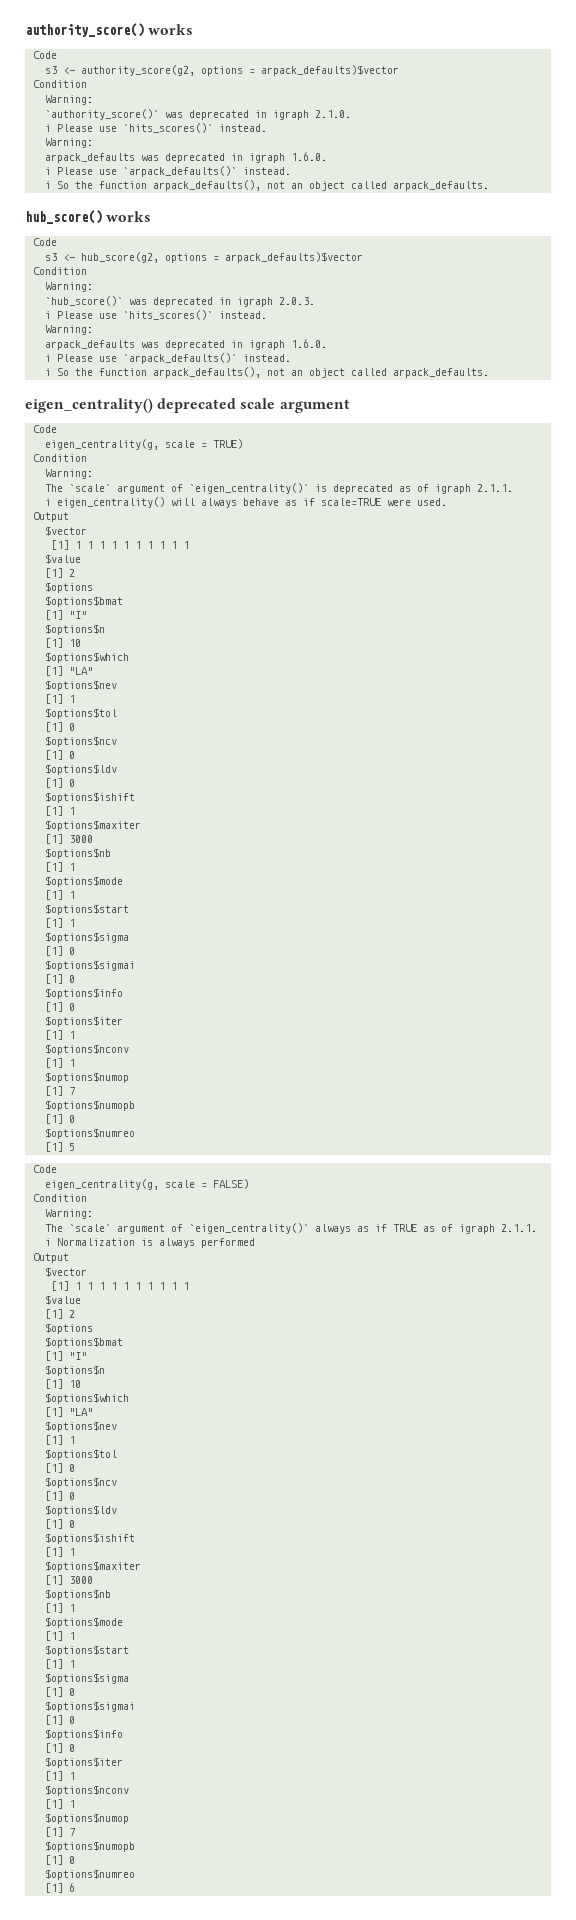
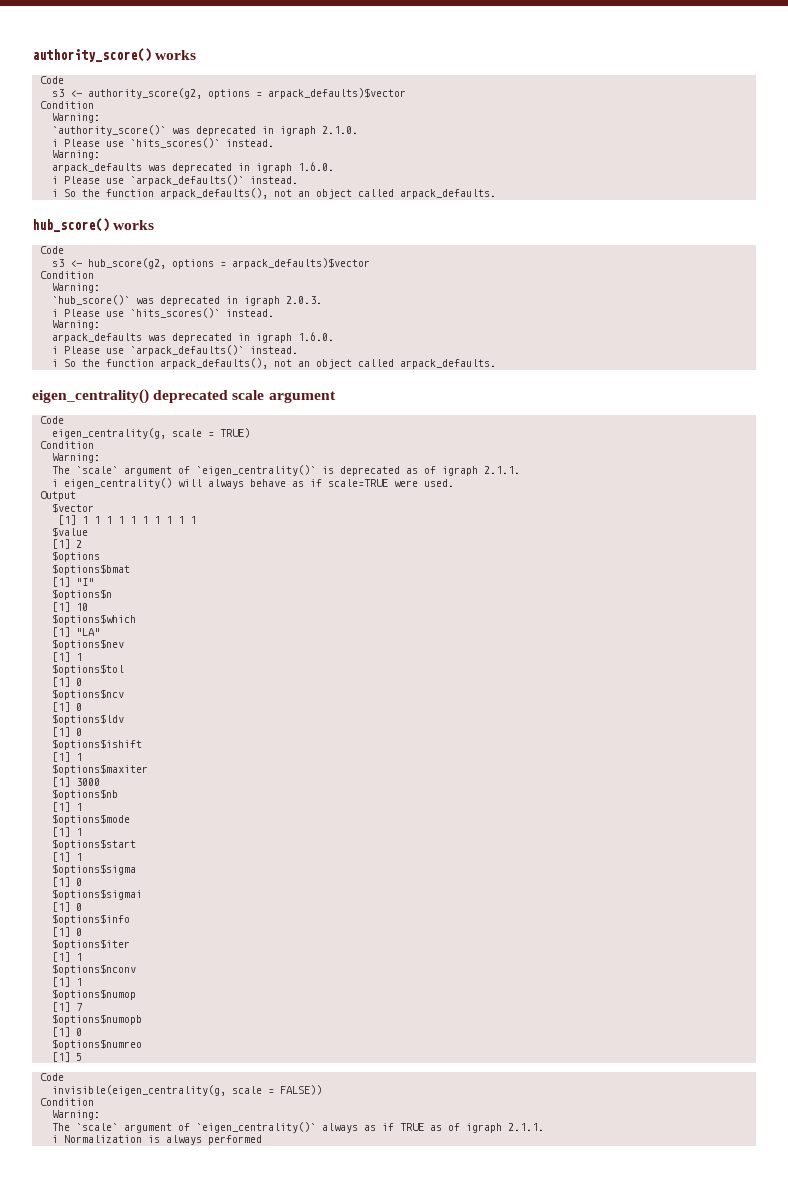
[44,1179,249,1190] eigen_centrality(g, scale = FALSE) -> [51,1085,322,1096] invisible(eigen_centrality(g, scale = FALSE))
[32,1253,69,1263] [44,1267,87,1277] [50,1281,189,1291] [44,1295,81,1305] [44,1309,75,1319] [44,1323,93,1334] [44,1337,123,1348] [44,1351,87,1361] [44,1365,105,1376] [44,1379,81,1389] [44,1393,129,1404] [44,1407,93,1417] [44,1421,117,1432] [44,1435,75,1445] [44,1449,117,1460] [44,1463,75,1473] [44,1477,117,1488] [44,1491,75,1501] [44,1505,117,1516] [44,1519,75,1529] [44,1533,135,1544] [44,1547,75,1557] [44,1561,141,1572] [44,1575,93,1585] [44,1589,111,1600] [44,1603,75,1613] [44,1617,123,1628] [44,1631,75,1641] [44,1645,129,1656] [44,1659,75,1669] [44,1673,129,1684] [44,1687,75,1697] [44,1701,135,1712] [44,1715,75,1725] [44,1729,123,1740] [44,1743,75,1753] [44,1757,123,1768] [44,1771,75,1781] [44,1785,129,1796] [44,1799,75,1809] [44,1813,129,1824] [44,1827,75,1837] [44,1841,135,1852] [44,1855,75,1865] [44,1869,135,1880] [44,1883,75,1893] // Output // $vector // [1] 1 1 1 1 1 1 1 1 1 1 // $value // [1] 2 // $options // $options$bmat // [1] "I" // $options$n // [1] 10 // $options$which // [1] "LA" // $options$nev // [1] 1 // $options$tol // [1] 0 // $options$ncv // [1] 0 // $options$ldv // [1] 0 // $options$ishift // [1] 1 // $options$maxiter // [1] 3000 // $options$nb // [1] 1 // $options$mode // [1] 1 // $options$start // [1] 1 // $options$sigma // [1] 0 // $options$sigmai // [1] 0 // $options$info // [1] 0 // $options$iter // [1] 1 // $options$nconv // [1] 1 // $options$numop // [1] 7 // $options$numopb // [1] 0 // $options$numreo // [1] 6 -> (262, 1140) none

